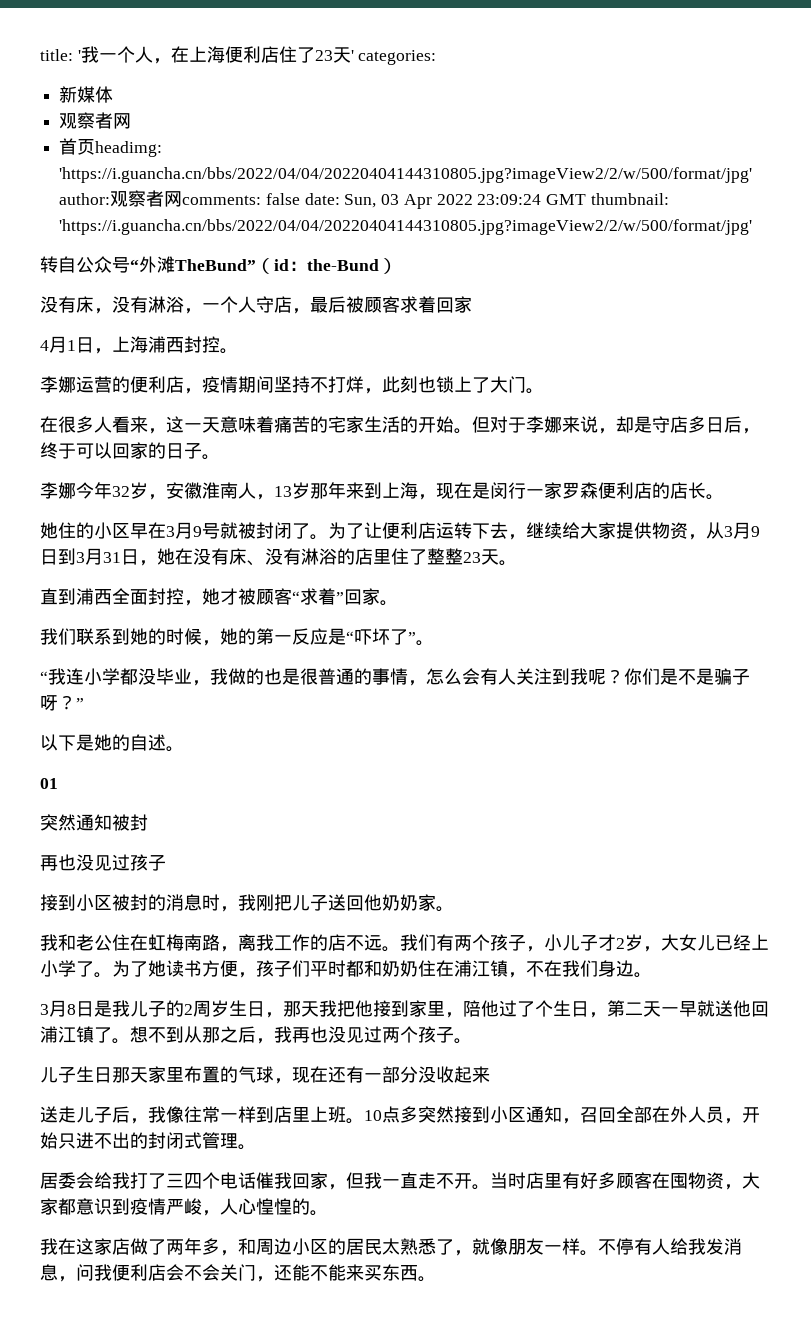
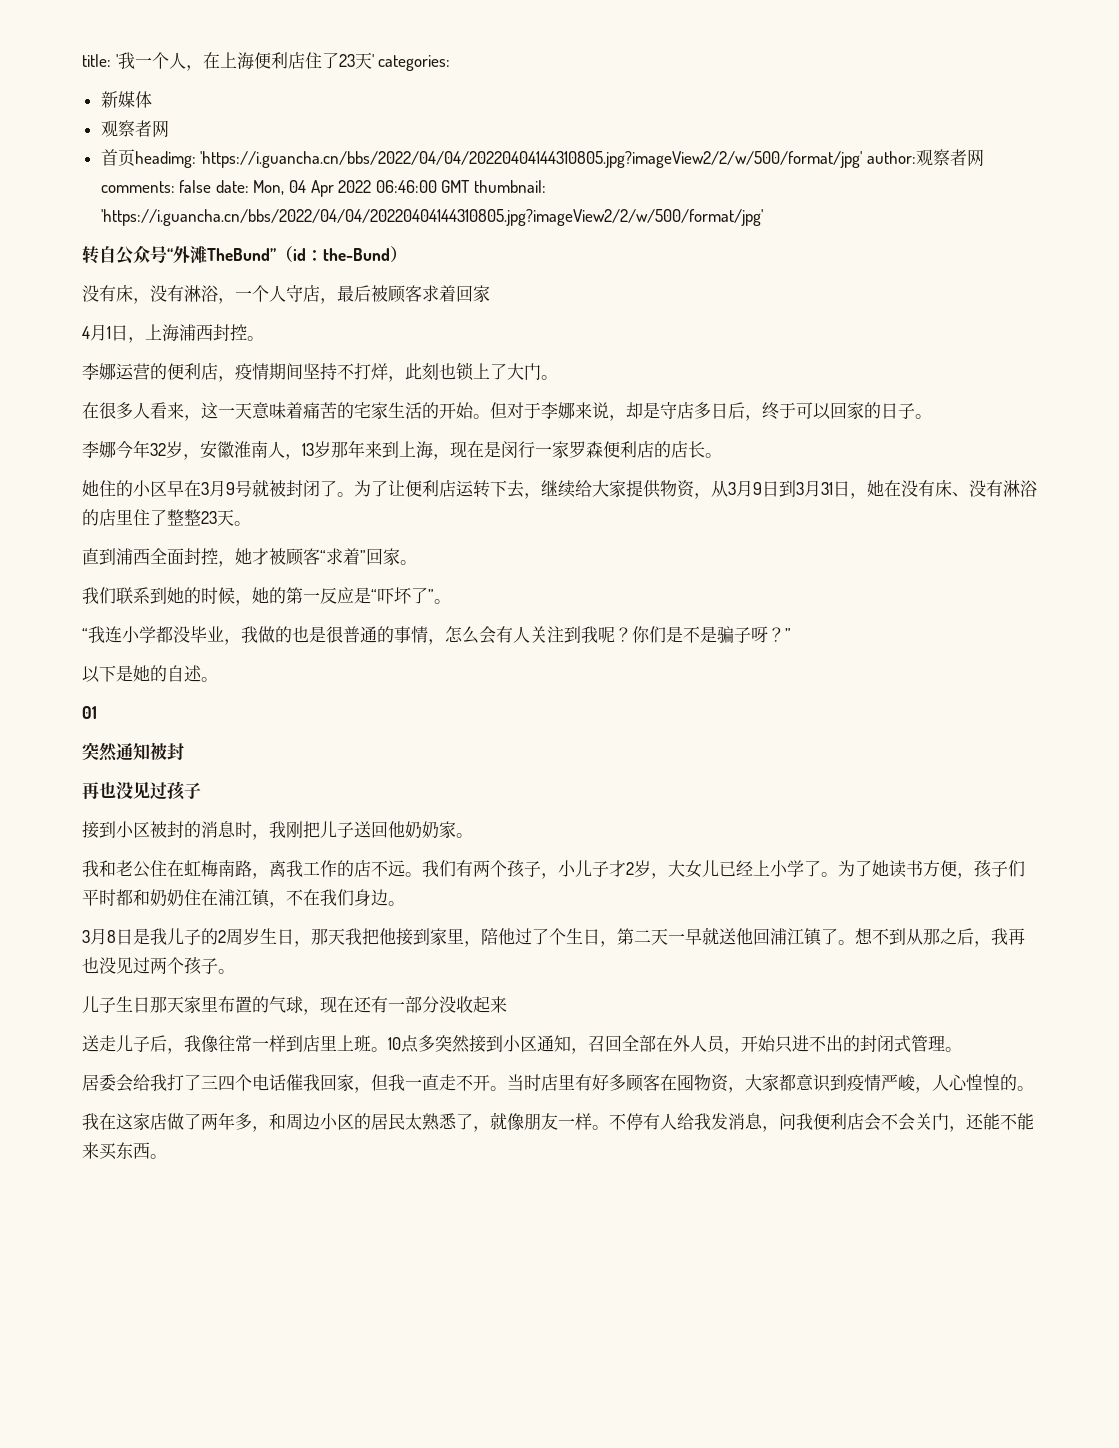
[344,194,400,208] Sun, 03 -> [253,180,307,195] Mon, 04
[477,194,542,205] 23:09:24 -> [375,180,437,193] 06:46:00

